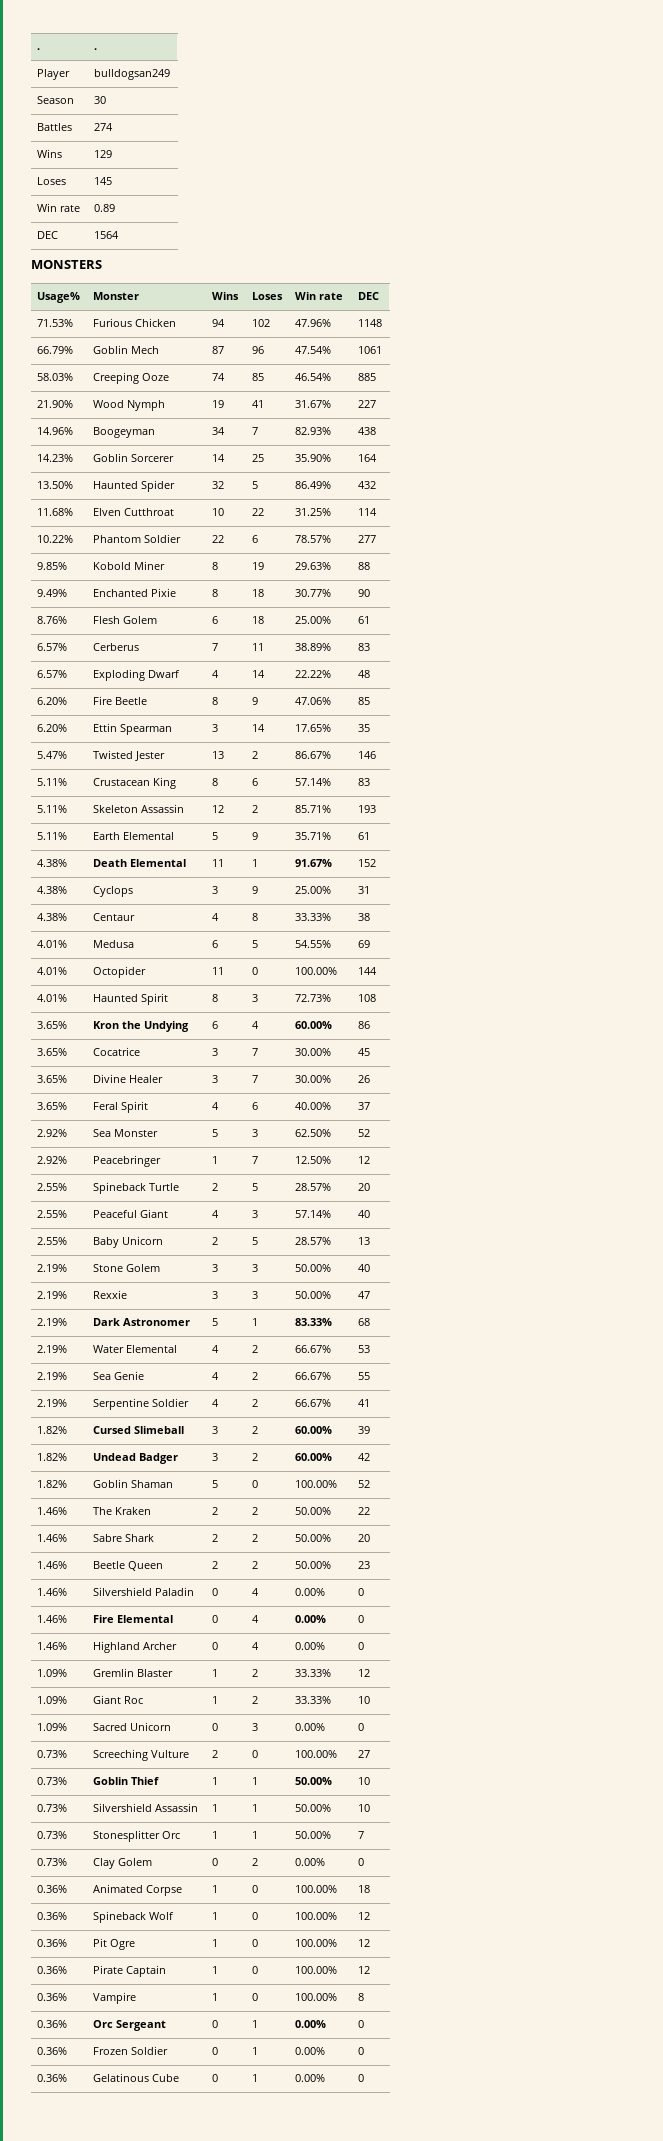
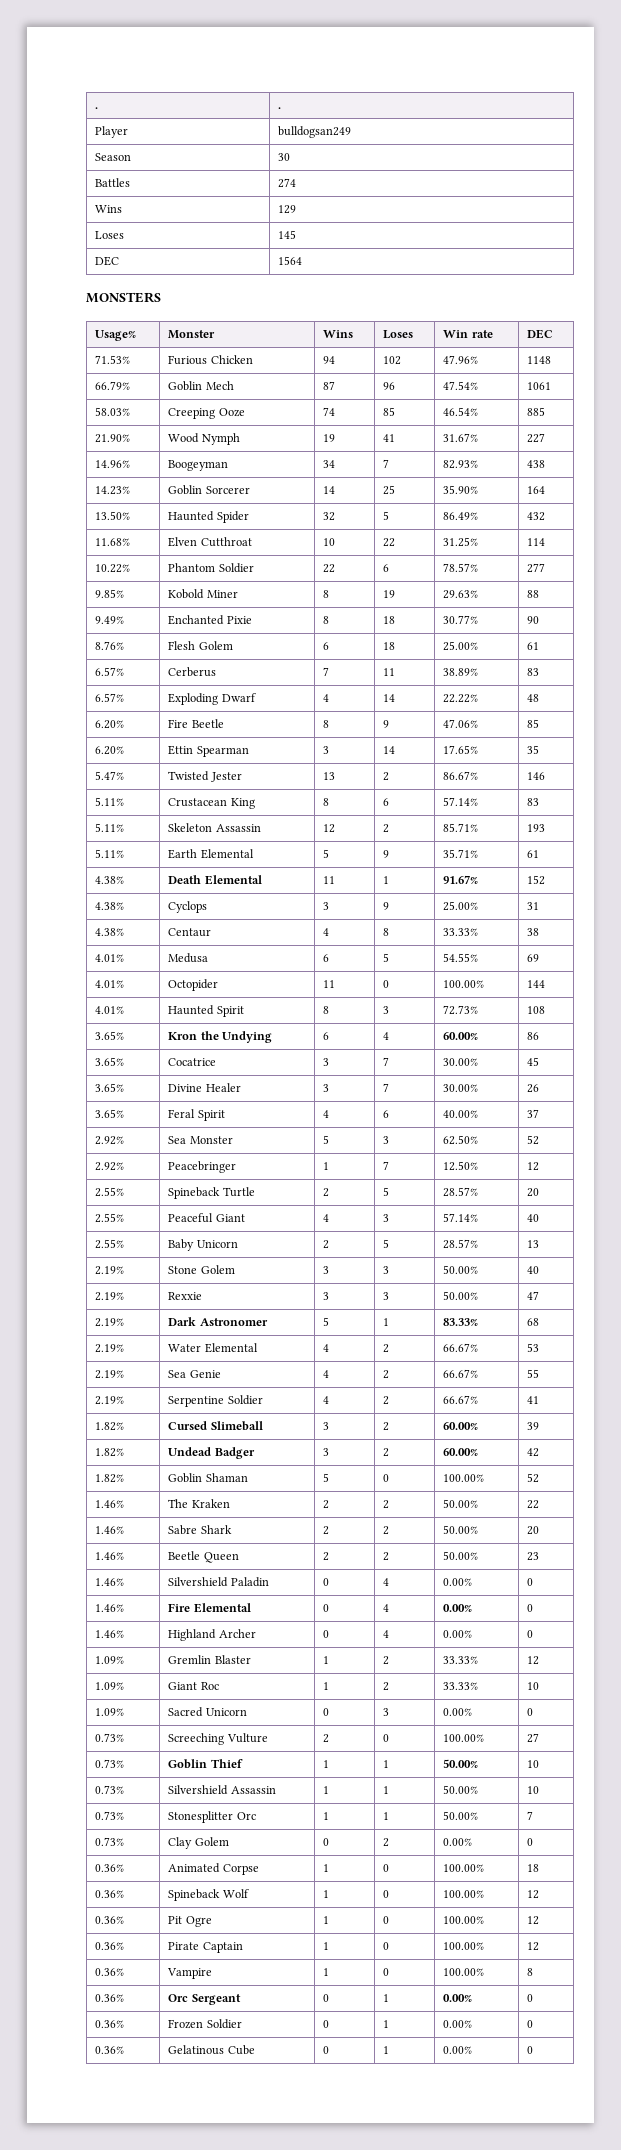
[37,203,81,212] [94,204,116,212] // Win rate | 0.89 -> (297, 234) none

